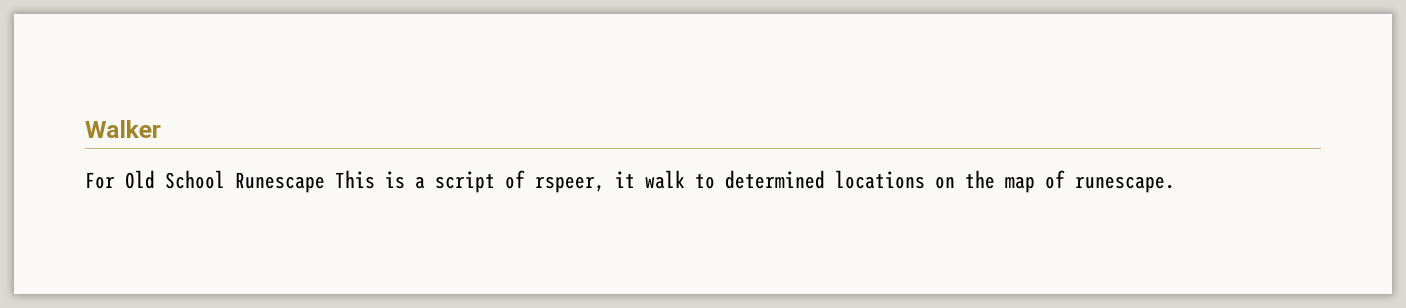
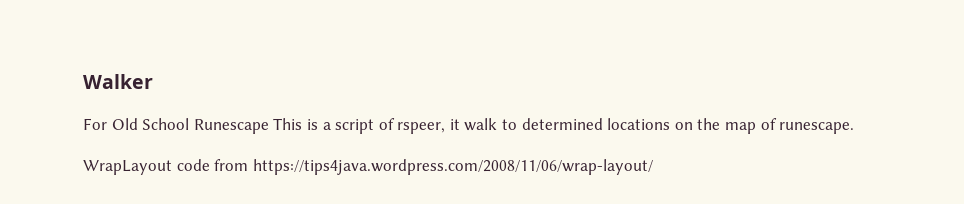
(1175, 184) none -> [83,159,653,175] // WrapLayout code from https://tips4java.wordpress.com/2008/11/06/wrap-layout/

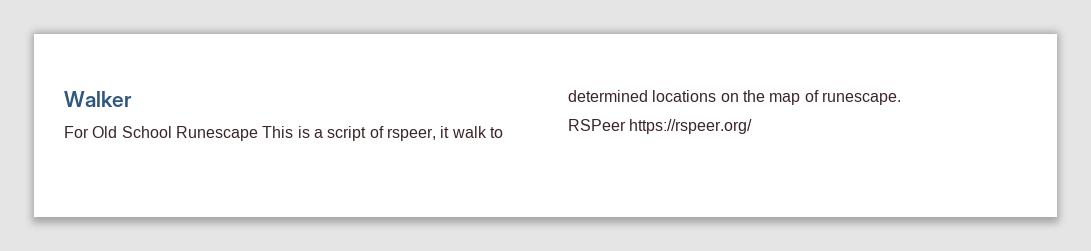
[83,159,653,175] WrapLayout code from https://tips4java.wordpress.com/2008/11/06/wrap-layout/ -> [568,119,753,134] RSPeer https://rspeer.org/

